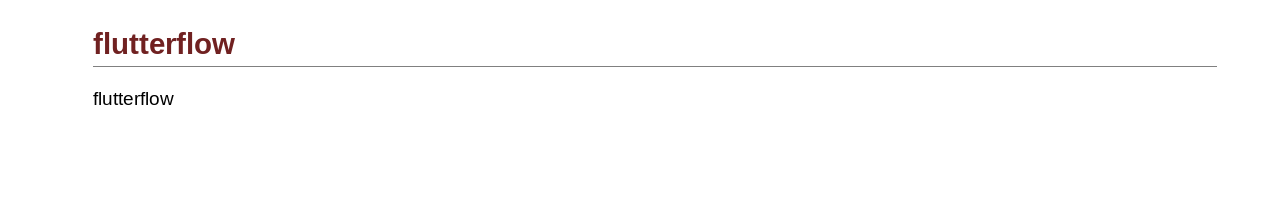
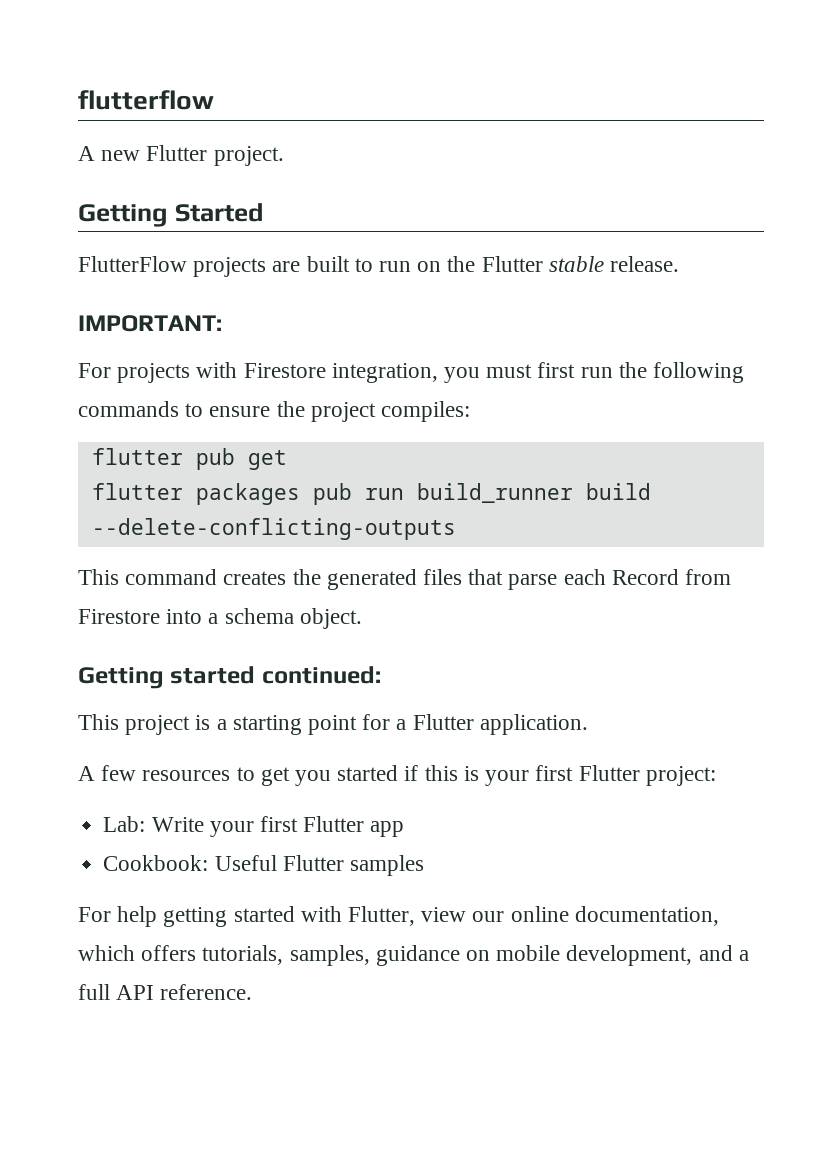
[93,92,174,105] flutterflow -> [78,145,284,166] [78,203,264,227] [78,256,680,277] [78,315,222,332] [78,362,745,383] [78,401,471,422] [91,448,287,470] [91,483,651,505] [91,518,456,540] [78,569,732,590] [78,608,362,629] [78,666,381,689] [78,714,588,735] [78,765,716,786] [103,816,405,837] [103,855,424,876] [78,906,719,927] [78,945,749,966] [78,984,253,1000] A new Flutter project. // Getting Started // FlutterFlow projects are built to run on the Flutter stable release. // IMPORTANT: // For projects with Firestore integration, you must first run the following commands to ensure the project compiles: // flutter pub get // flutter packages pub run build_runner build --delete-conflicting-outputs // This command creates the generated files that parse each Record from Firestore into a schema object. // Getting started continued: // This project is a starting point for a Flutter application. // A few resources to get you started if this is your first Flutter project: // Lab: Write your first Flutter app // Cookbook: Useful Flutter samples // For help getting started with Flutter, view our online documentation, which offers tutorials, samples, guidance on mobile development, and a full API reference.

